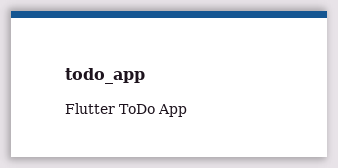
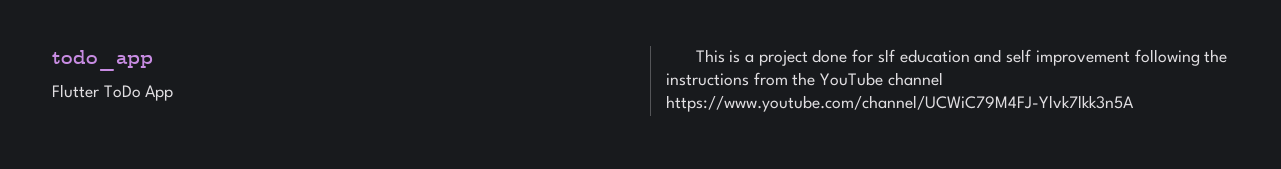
(187, 110) none -> [695,49,1228,66] [666,72,943,86] [666,95,1134,112] // This is a project done for slf education and self improvement following the instructions from the YouTube channel https://www.youtube.com/channel/UCWiC79M4FJ-Ylvk7lkk3n5A

